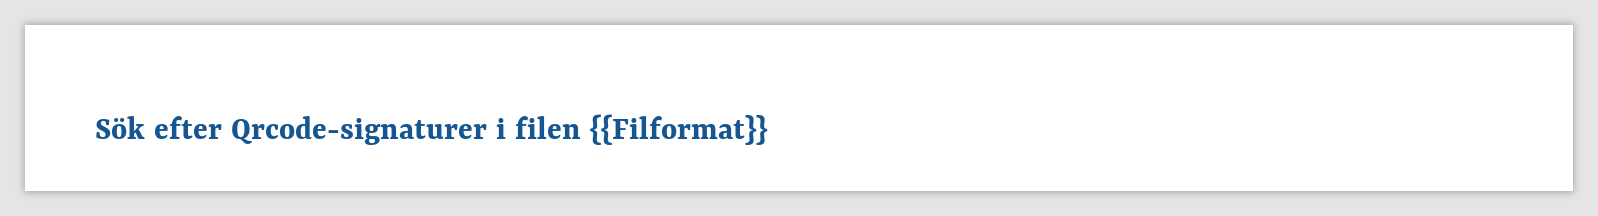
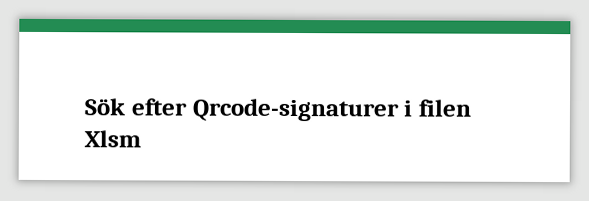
[590,114,769,145] {{Filformat}} -> [84,130,141,148] Xlsm

